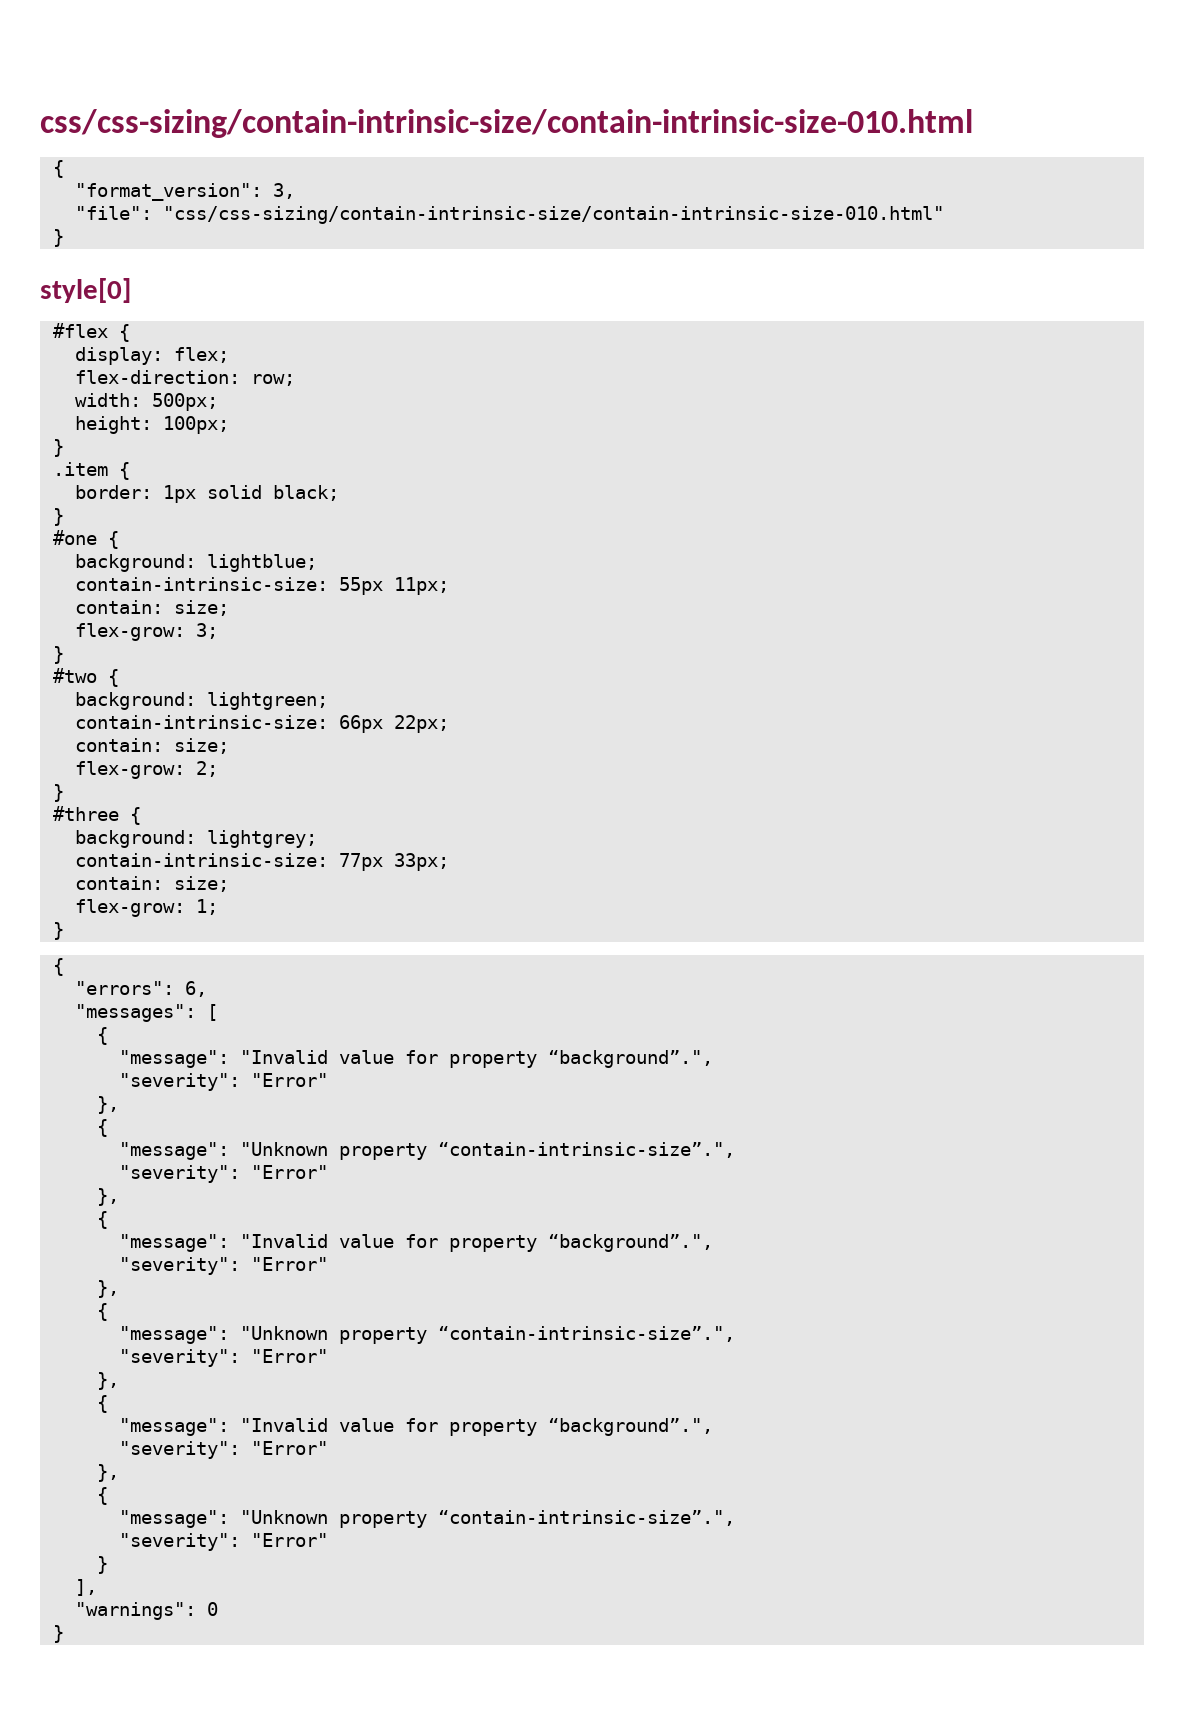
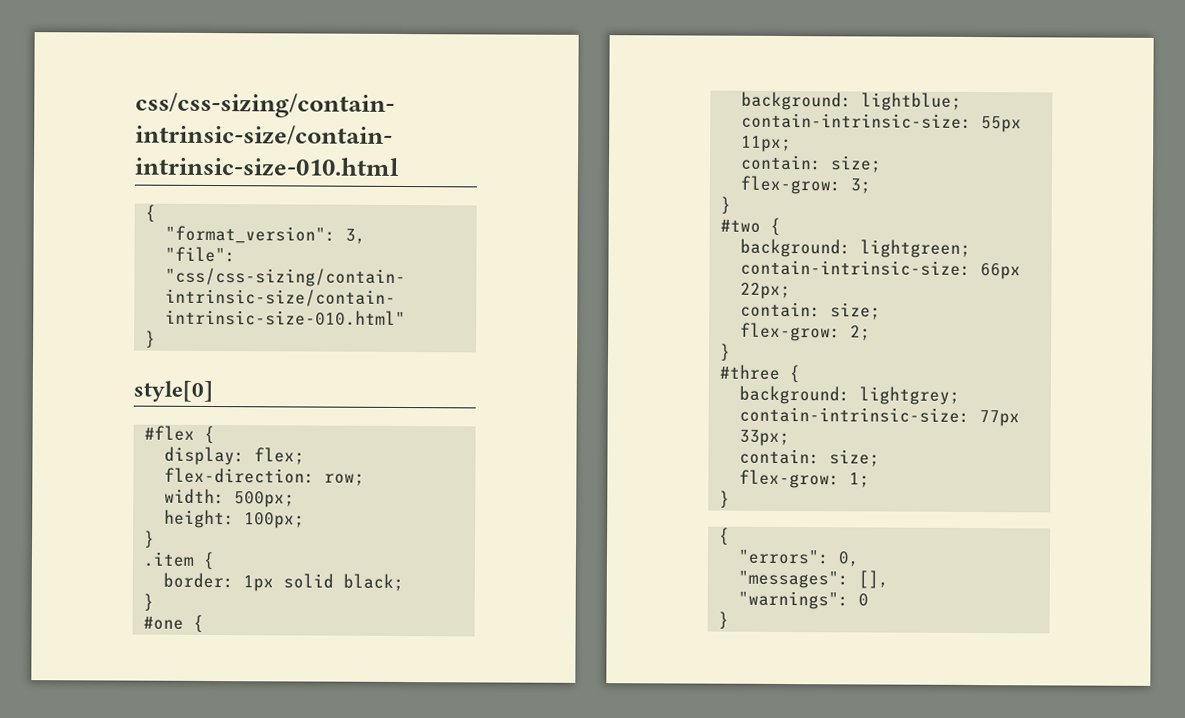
[184,981,207,997] 6, -> [838,551,860,567] 0,
[206,1004,218,1021] [96,1027,108,1045] [118,1050,713,1068] [118,1073,328,1091] [96,1096,119,1114] [96,1119,108,1137] [118,1142,735,1160] [118,1165,328,1183] [96,1188,119,1206] [96,1211,108,1229] [118,1234,713,1252] [118,1257,328,1275] [96,1280,119,1298] [96,1303,108,1321] [118,1326,735,1344] [118,1349,328,1367] [96,1372,119,1390] [96,1395,108,1413] [118,1418,713,1436] [118,1441,328,1459] [96,1464,119,1482] [96,1487,108,1505] [118,1510,735,1528] [118,1533,328,1551] [96,1556,108,1574] [74,1579,97,1596] [ // { // "message": "Invalid value for property “background”.", // "severity": "Error" // }, // { // "message": "Unknown property “contain-intrinsic-size”.", // "severity": "Error" // }, // { // "message": "Invalid value for property “background”.", // "severity": "Error" // }, // { // "message": "Unknown property “contain-intrinsic-size”.", // "severity": "Error" // }, // { // "message": "Invalid value for property “background”.", // "severity": "Error" // }, // { // "message": "Unknown property “contain-intrinsic-size”.", // "severity": "Error" // } // ], -> [858,570,890,589] [],

